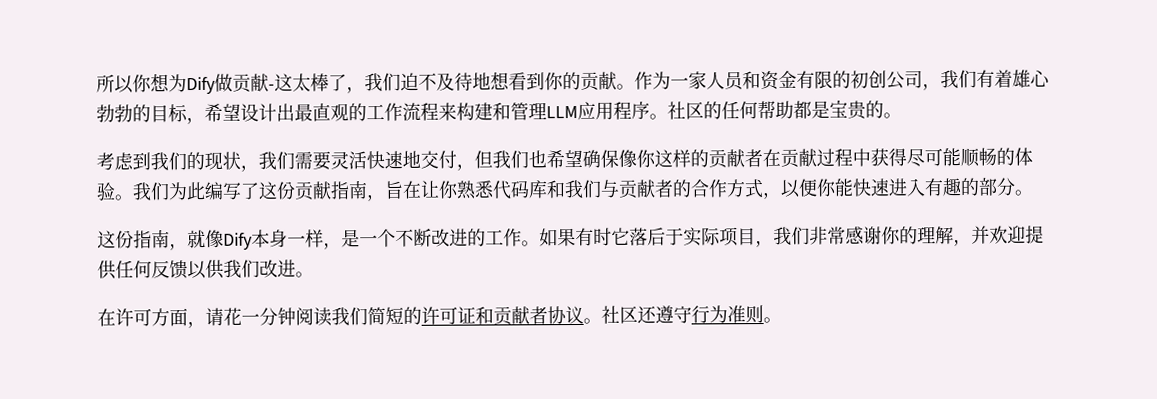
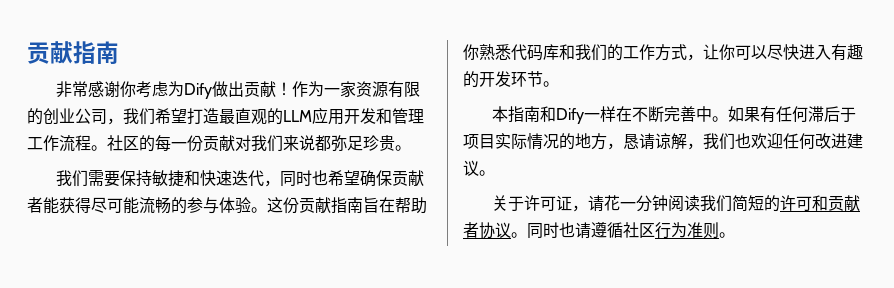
[96,69,1050,95] [96,99,902,125] [96,147,1033,172] [96,181,259,201] 所以你想为Dify做贡献-这太棒了，我们迫不及待地想看到你的贡献。作为一家人员和资金有限的初创公司，我们有着雄心勃勃的目标，希望设计出最直观的工作流程来构建和管理LLM应用程序。社区的任何帮助都是宝贵的。 // 考虑到我们的现状，我们需要灵活快速地交付，但我们也希望确保像你这样的贡献者在贡献过程中获得尽可能顺畅的体验。我们为此编写了 -> [27,41,119,64] [55,81,420,99] [27,107,424,125] [27,135,411,152] [55,170,424,187] [27,197,267,214] 贡献指南 // 非常感谢你考虑为Dify做出贡献！作为一家资源有限的创业公司，我们希望打造最直观的LLM应用开发和管理工作流程。社区的每一份贡献对我们来说都弥足珍贵。 // 我们需要保持敏捷和快速迭代，同时也希望确保贡献者能获得尽可能流畅的参与体验。
[366,180,439,202] ，旨在让 -> [363,197,427,214] 旨在帮助
[600,178,889,200] 与贡献者的合作方式，以便你能快速 -> [607,44,799,61] 的工作方式，让你可以尽快
[978,177,1033,196] [97,225,1044,251] [97,259,314,280] [97,308,188,327] 部分。 // 这份指南，就像Dify本身一样，是一个不断改进的工作。如果有时它落后于实际项目，我们非常感谢你的理解，并欢迎提供任何反馈以供我们改进。 // 在许可方面 -> [479,71,559,87] [491,106,856,124] [463,133,863,150] [463,160,495,176] [491,195,572,211] 开发环节。 // 本指南和Dify一样在不断完善中。如果有任何滞后于项目实际情况的地方，恳请谅解，我们也欢迎任何改进建议。 // 关于许可证
[457,306,476,324] 证 -> (812, 203) none
[601,305,692,324] 社区还遵守 -> [527,222,655,239] 同时也请遵循社区

